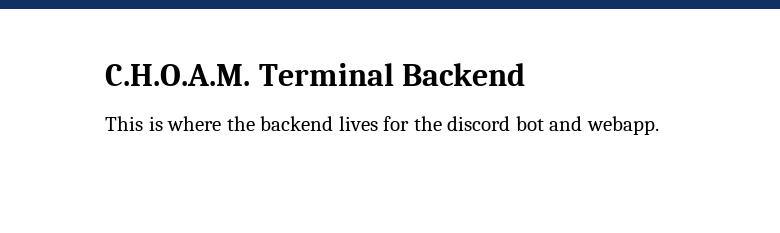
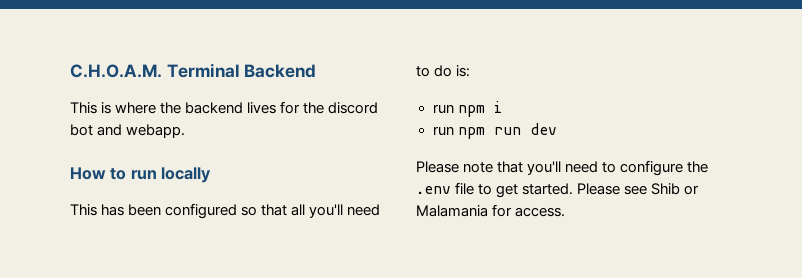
(659, 125) none -> [70,167,212,183] [70,203,381,219] [416,65,471,77] [432,101,502,117] [432,123,557,139] [416,160,709,176] [416,182,700,198] [416,204,566,217] // How to run locally // This has been configured so that all you'll need to do is: // run npm i // run npm run dev // Please note that you'll need to configure the .env file to get started. Please see Shib or Malamania for access.

